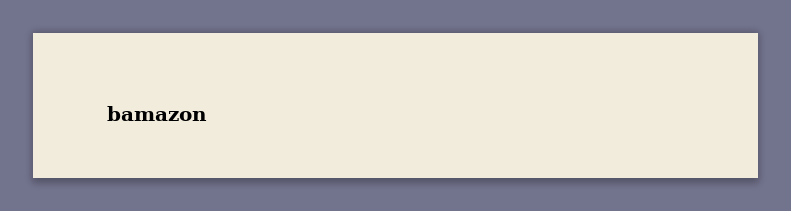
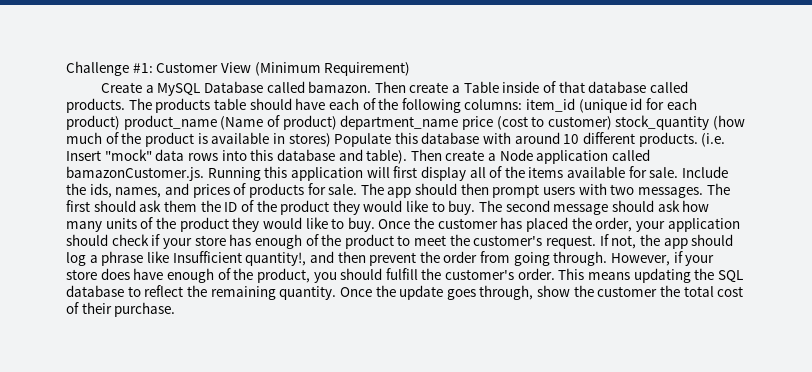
[107,106,207,121] bamazon -> [66,61,411,76] [100,81,689,96] [66,98,697,113] [66,115,746,130] [66,132,726,147] [66,149,651,164] [66,166,729,181] [66,183,730,198] [66,200,710,215] [66,217,740,232] [66,234,734,249] [66,251,715,266] [66,268,743,283] [66,285,744,300] [66,302,176,317] Challenge #1: Customer View (Minimum Requirement) // Create a MySQL Database called bamazon. Then create a Table inside of that database called products. The products table should have each of the following columns: item_id (unique id for each product) product_name (Name of product) department_name price (cost to customer) stock_quantity (how much of the product is available in stores) Populate this database with around 10 different products. (i.e. Insert "mock" data rows into this database and table). Then create a Node application called bamazonCustomer.js. Running this application will first display all of the items available for sale. Include the ids, names, and prices of products for sale. The app should then prompt users with two messages. The first should ask them the ID of the product they would like to buy. The second message should ask how many units of the product they would like to buy. Once the customer has placed the order, your application should check if your store has enough of the product to meet the customer's request. If not, the app should log a phrase like Insufficient quantity!, and then prevent the order from going through. However, if your store does have enough of the product, you should fulfill the customer's order. This means updating the SQL database to reflect the remaining quantity. Once the update goes through, show the customer the total cost of their purchase.

